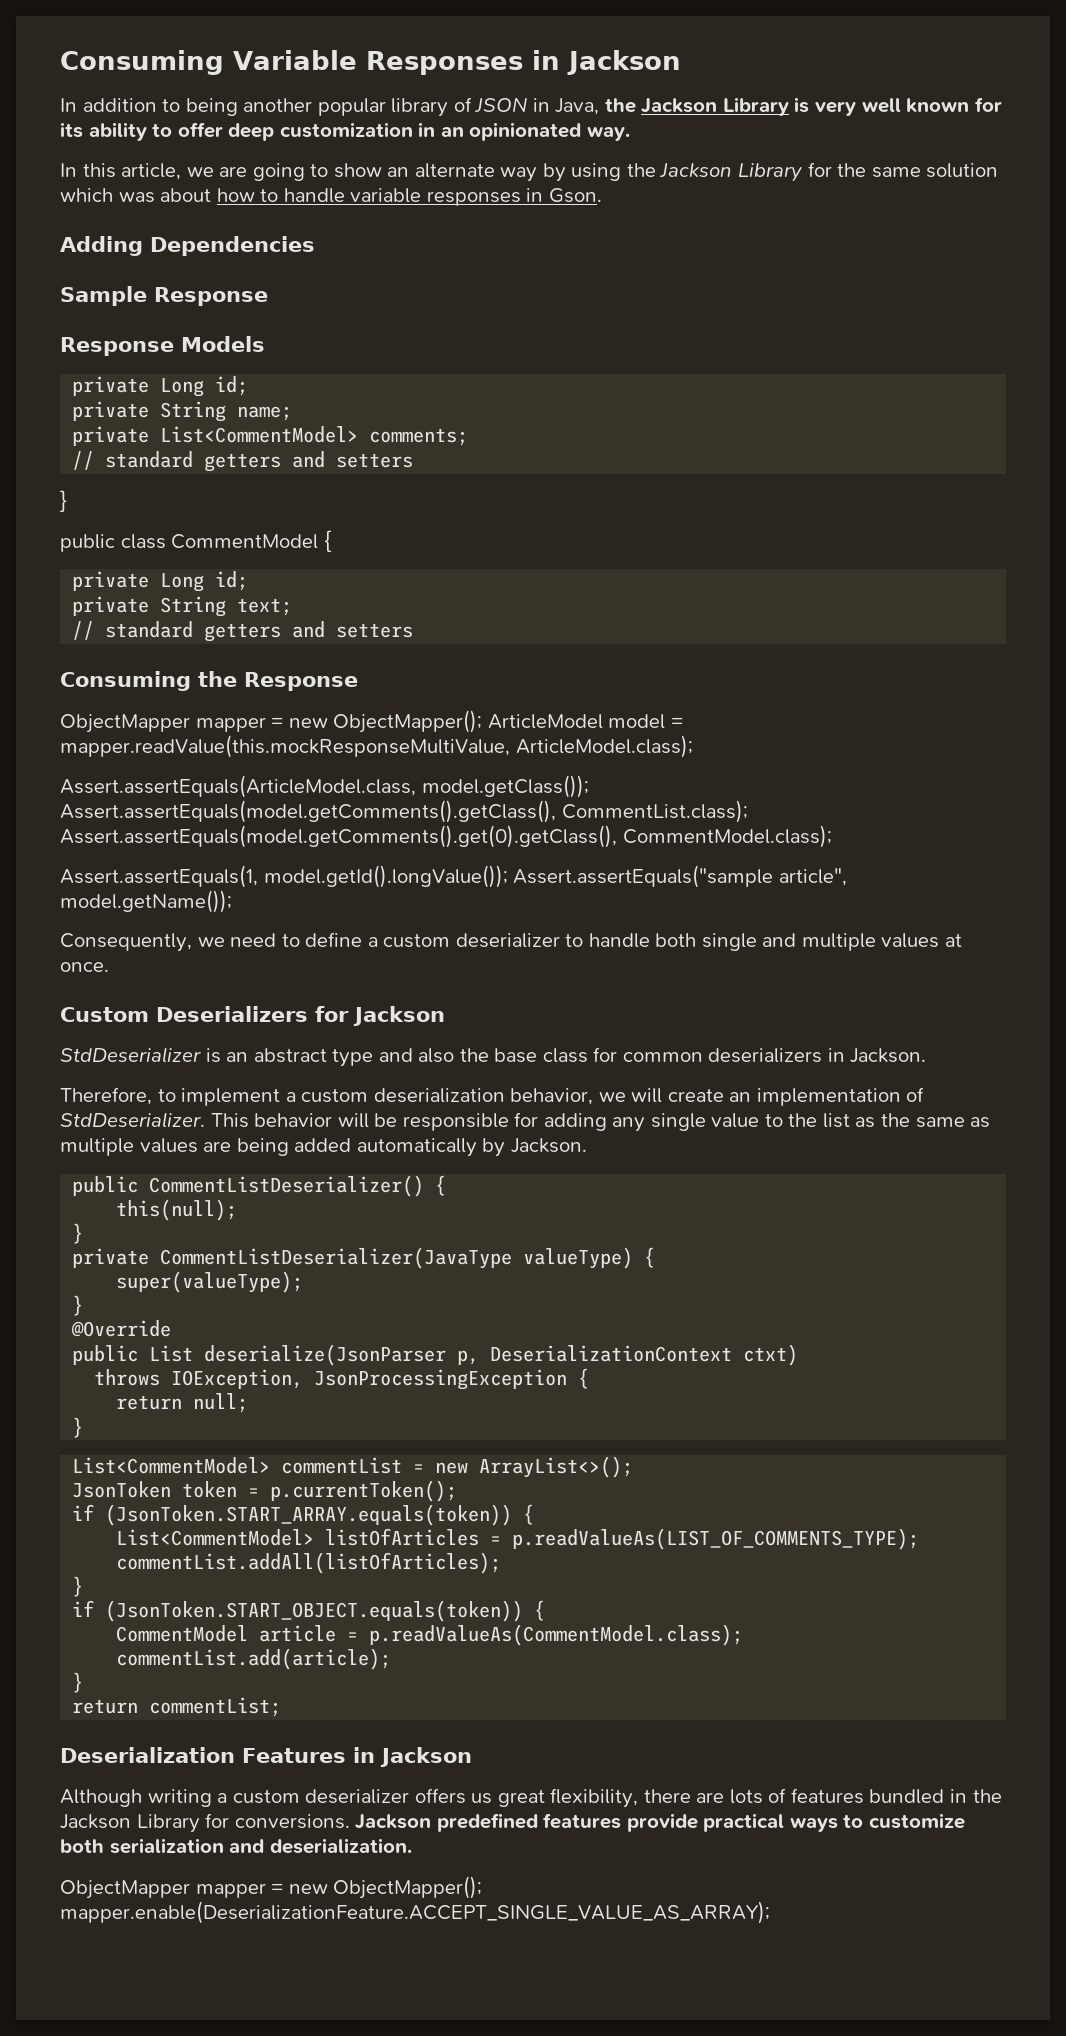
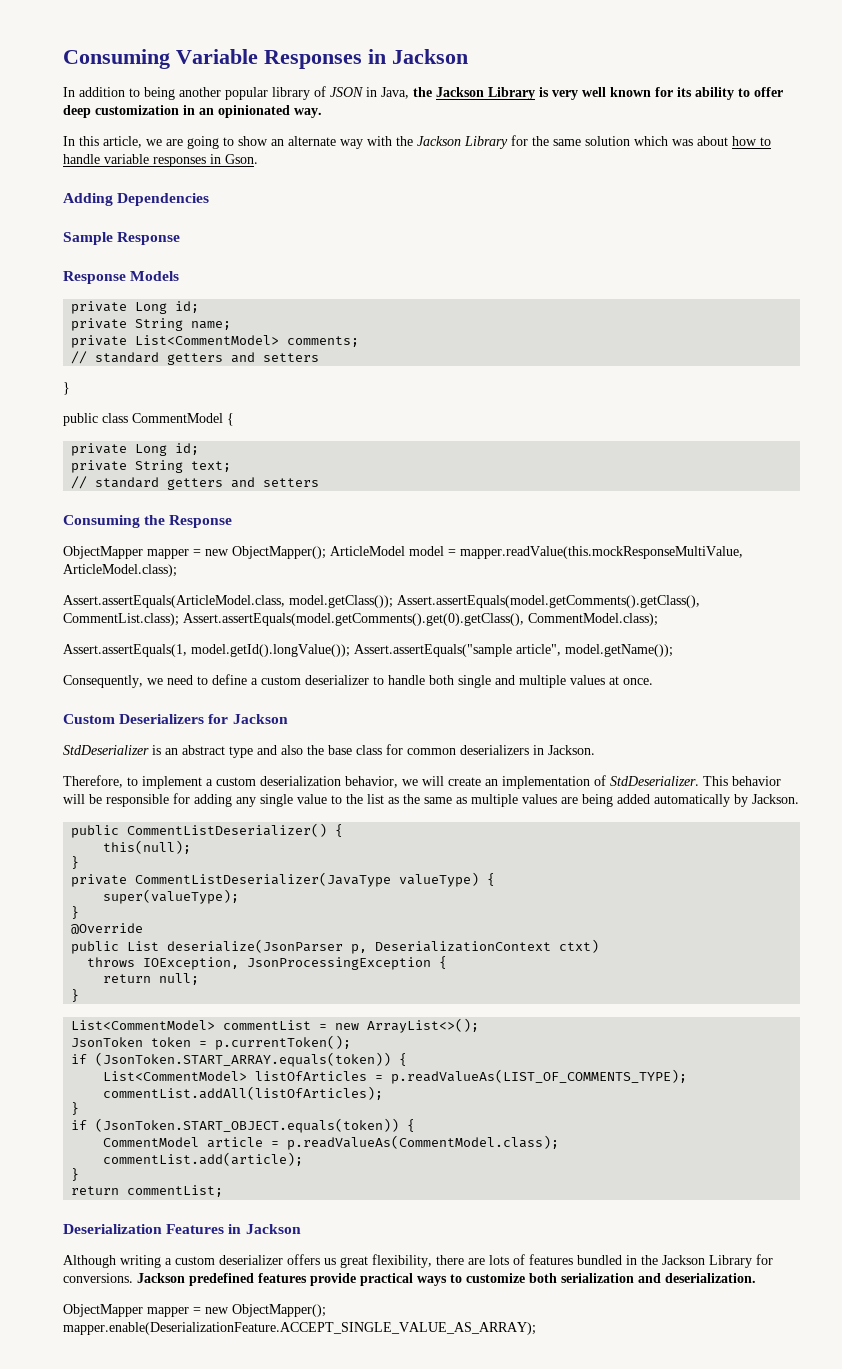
[542,163,622,182] by using -> [367,136,392,146] with

